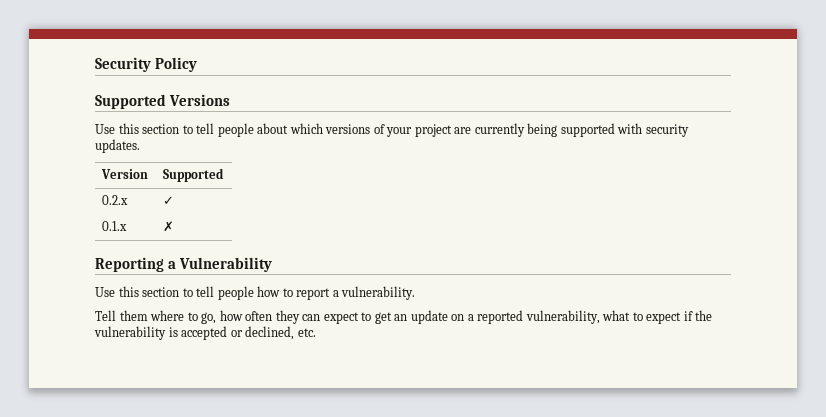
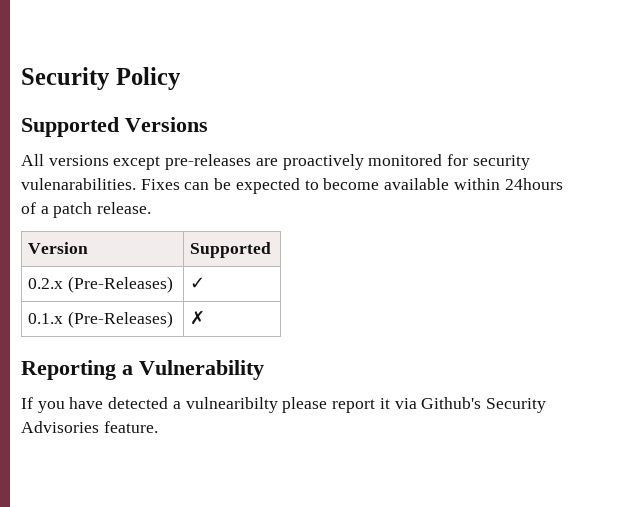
[95,123,689,137] [95,139,140,153] Use this section to tell people about which versions of your project are currently being supported with security updates. -> [21,154,530,170] [21,178,563,194] [21,202,152,218] All versions except pre-releases are proactively monitored for security vulenarabilities. Fixes can be expected to become available within 24hours of a patch release.
(129, 200) none -> [68,276,174,293] (Pre-Releases)
(128, 226) none -> [68,311,174,328] (Pre-Releases)
[95,286,416,300] [95,310,713,324] [94,326,316,340] Use this section to tell people how to report a vulnerability. // Tell them where to go, how often they can expect to get an update on a reported vulnerability, what to expect if the vulnerability is accepted or declined, etc. -> [21,397,546,413] [21,421,158,433] If you have detected a vulnearibilty please report it via Github's Security Advisories feature.

